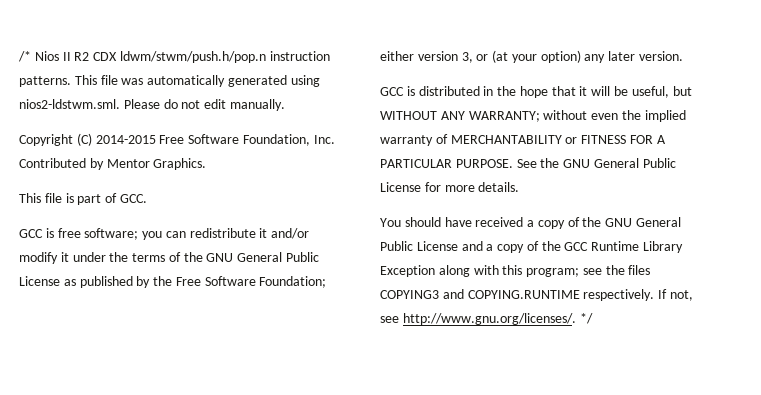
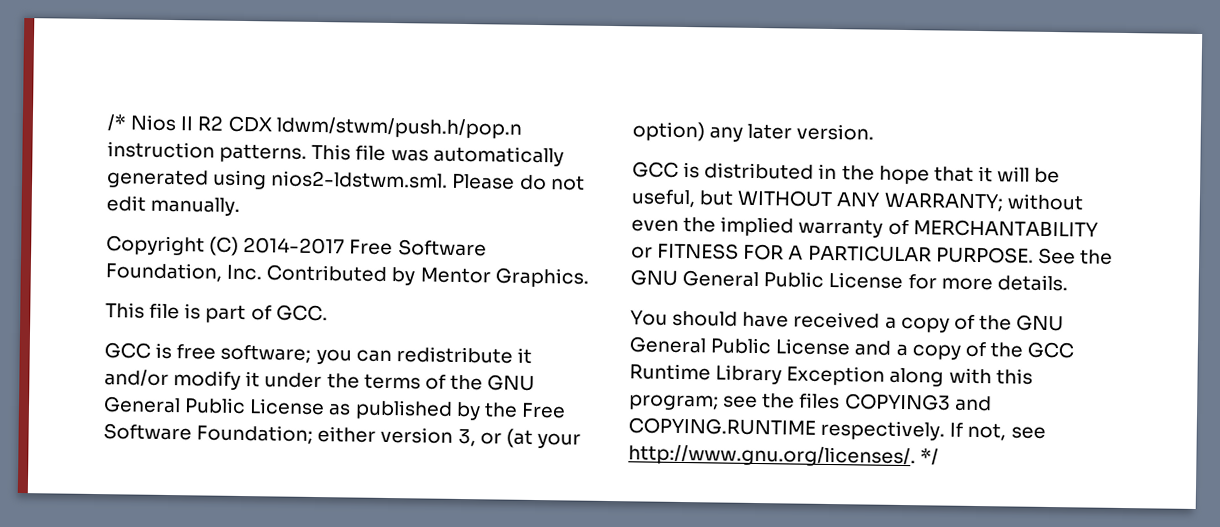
[95,135,156,144] 2014-2015 -> [243,237,346,255] 2014-2017

